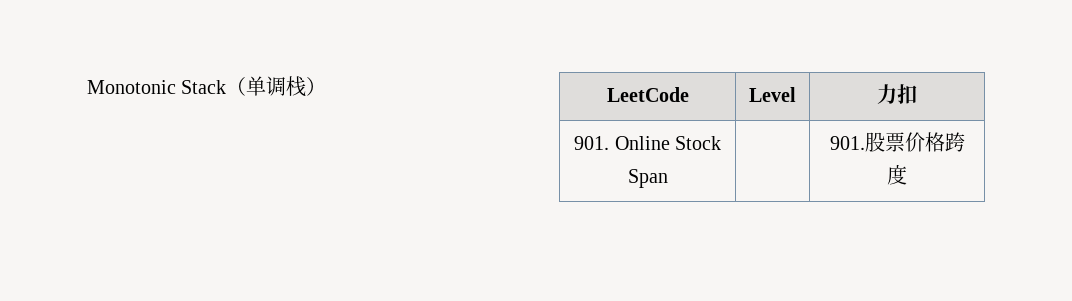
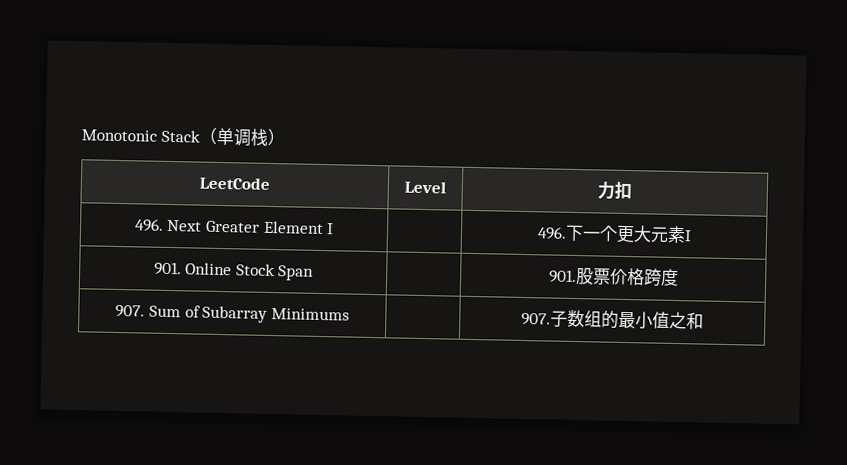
(917, 94) none -> [133,218,335,235] [536,224,692,244] // 496. Next Greater Element I | | 496.下一个更大元素I
(907, 174) none -> [115,304,350,323] [521,309,705,330] // 907. Sum of Subarray Minimums | | 907.子数组的最小值之和

